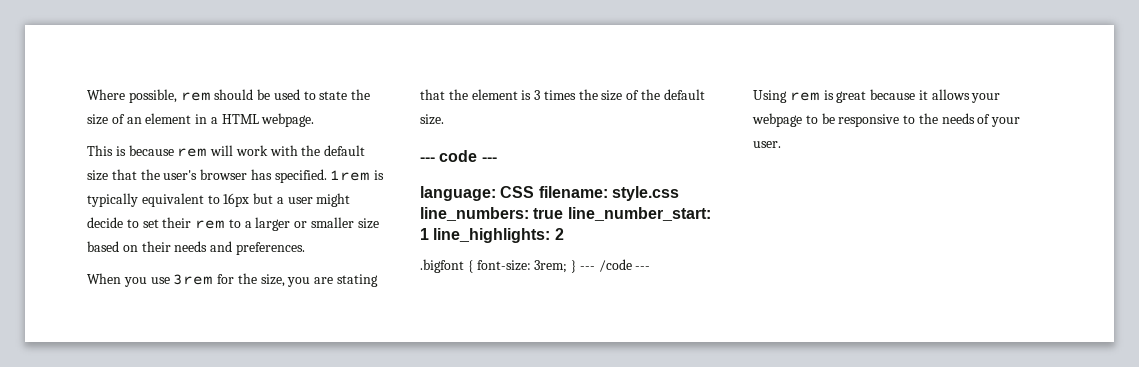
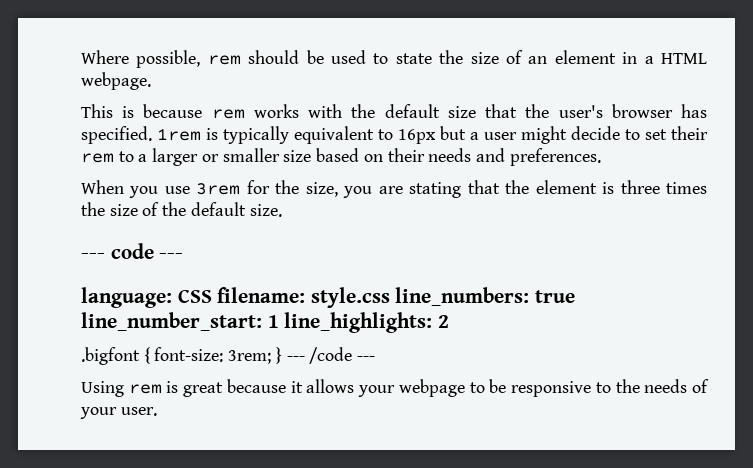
[210,145,268,156] will work -> [253,104,299,118] works
[534,90,541,100] 3 -> [620,180,660,194] three

